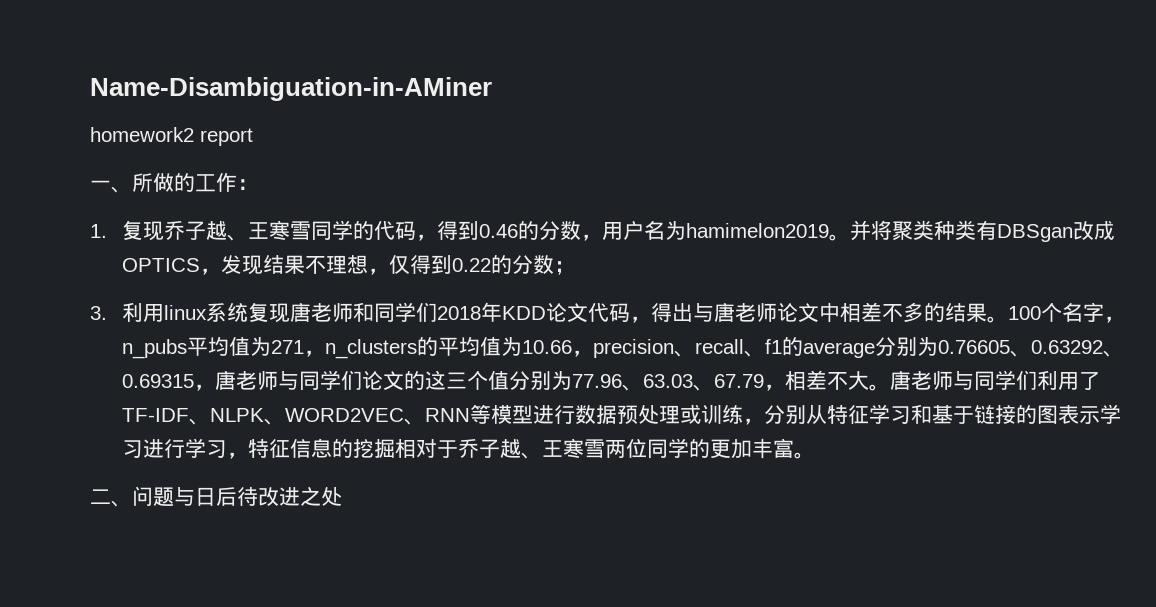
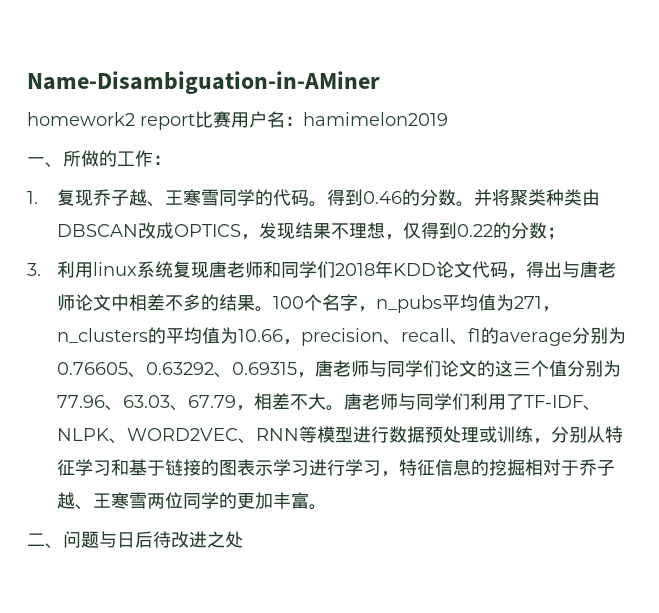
(253, 137) none -> [195,111,448,128] 比赛用户名：hamimelon2019
[415,234,437,241] ， -> [308,201,327,207] 。
[580,221,829,241] ，用户名为hamimelon2019 -> (456, 197) none
[975,220,1073,242] 有DBSgan -> [581,189,600,206] [56,224,138,237] 由DBSCAN

